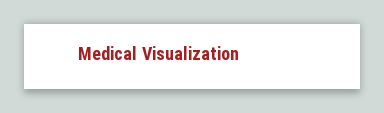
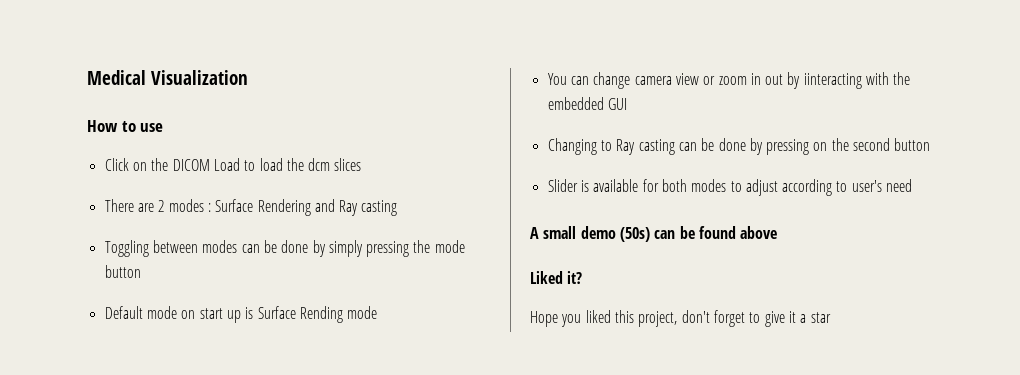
(239, 53) none -> [87,120,164,132] [104,158,362,171] [104,199,398,216] [104,240,465,257] [104,265,141,278] [104,306,378,323] [547,72,911,89] [547,97,627,110] [547,138,931,155] [547,179,913,196] [530,226,778,242] [530,271,583,284] [530,310,831,327] // How to use // Click on the DICOM Load to load the dcm slices // There are 2 modes : Surface Rendering and Ray casting // Toggling between modes can be done by simply pressing the mode button // Default mode on start up is Surface Rending mode // You can change camera view or zoom in out by iinteracting with the embedded GUI // Changing to Ray casting can be done by pressing on the second button // Slider is available for both modes to adjust according to user's need // A small demo (50s) can be found above // Liked it? // Hope you liked this project, don't forget to give it a star

